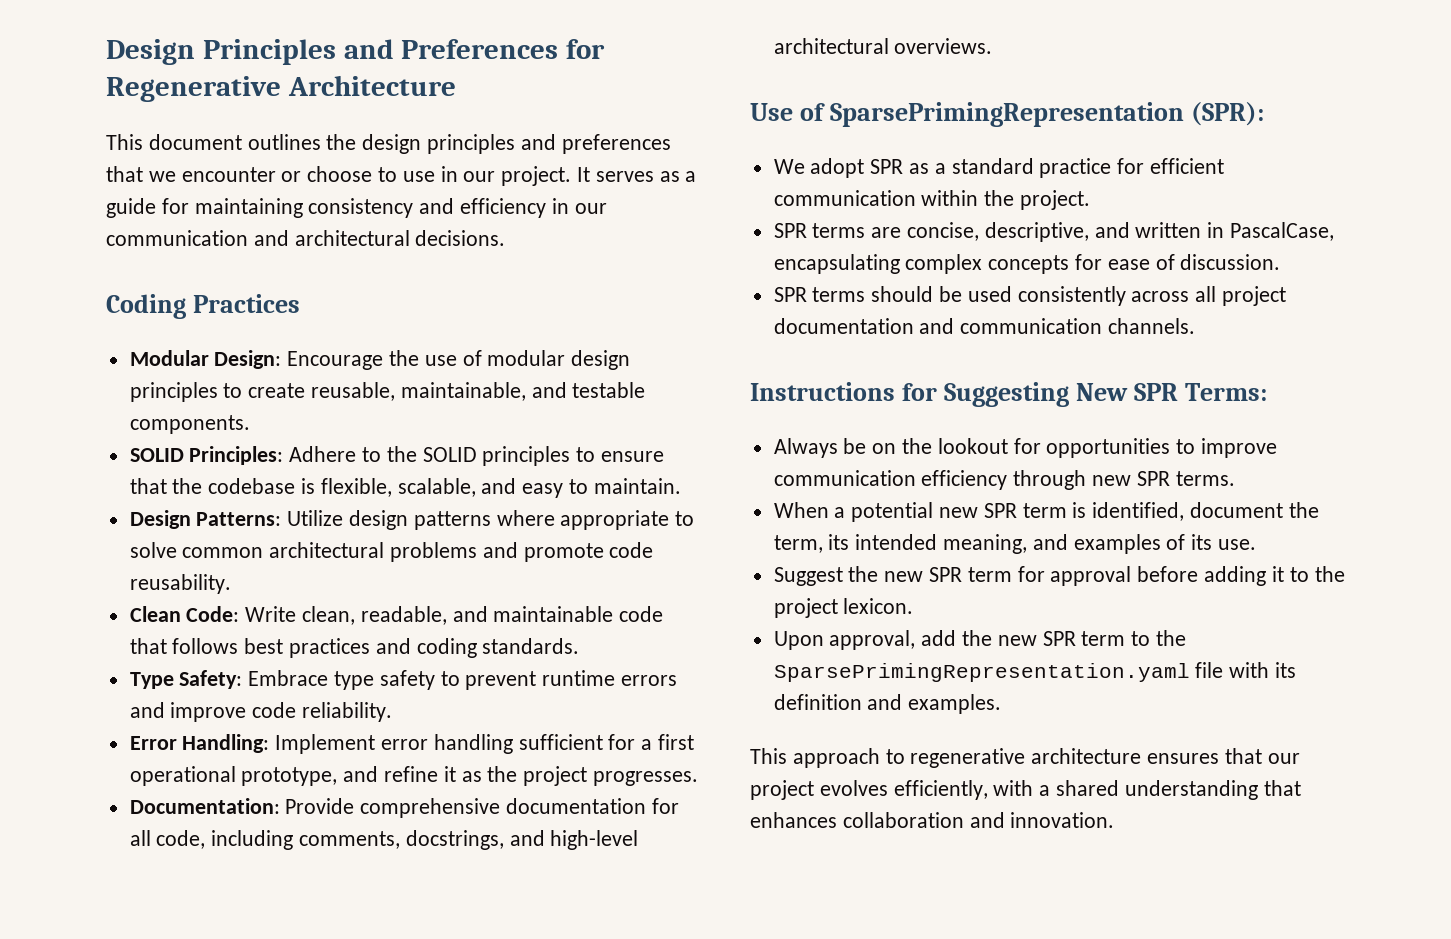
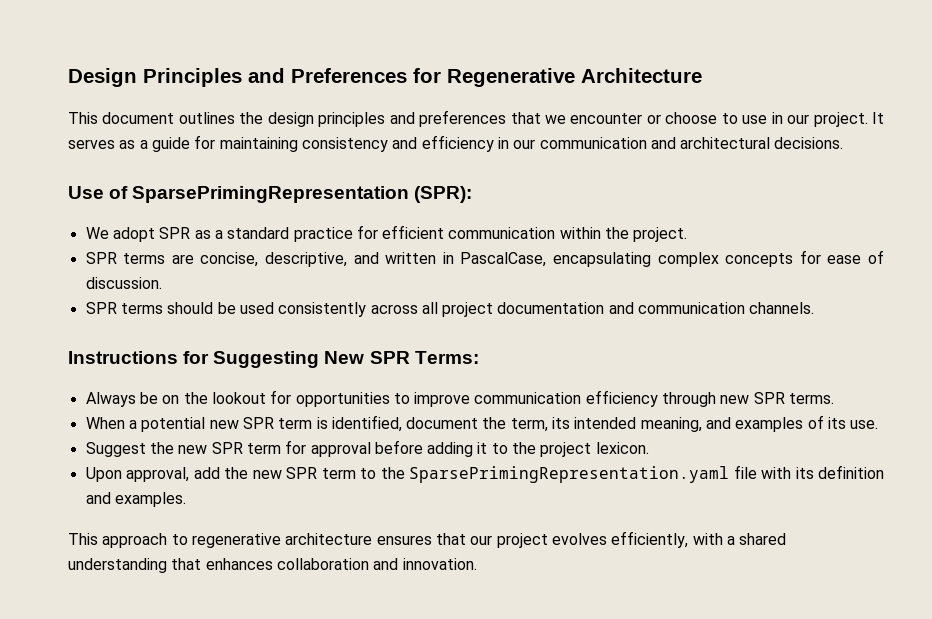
[106,294,301,319] [129,350,631,370] [129,382,646,402] [129,415,250,434] [129,446,665,466] [129,478,681,498] [129,510,695,530] [129,542,654,562] [129,574,231,594] [129,606,664,625] [129,638,580,658] [129,670,678,690] [129,702,393,722] [129,734,695,754] [129,766,699,786] [129,798,679,818] [129,830,639,850] [773,38,993,54] // Coding Practices // Modular Design: Encourage the use of modular design principles to create reusable, maintainable, and testable components. // SOLID Principles: Adhere to the SOLID principles to ensure that the codebase is flexible, scalable, and easy to maintain. // Design Patterns: Utilize design patterns where appropriate to solve common architectural problems and promote code reusability. // Clean Code: Write clean, readable, and maintainable code that follows best practices and coding standards. // Type Safety: Embrace type safety to prevent runtime errors and improve code reliability. // Error Handling: Implement error handling sufficient for a first operational prototype, and refine it as the project progresses. // Documentation: Provide comprehensive documentation for all code, including comments, docstrings, and high-level architectural overviews. -> (844, 143) none

